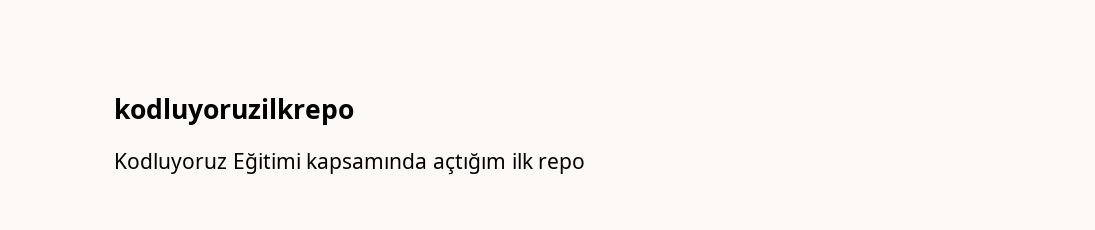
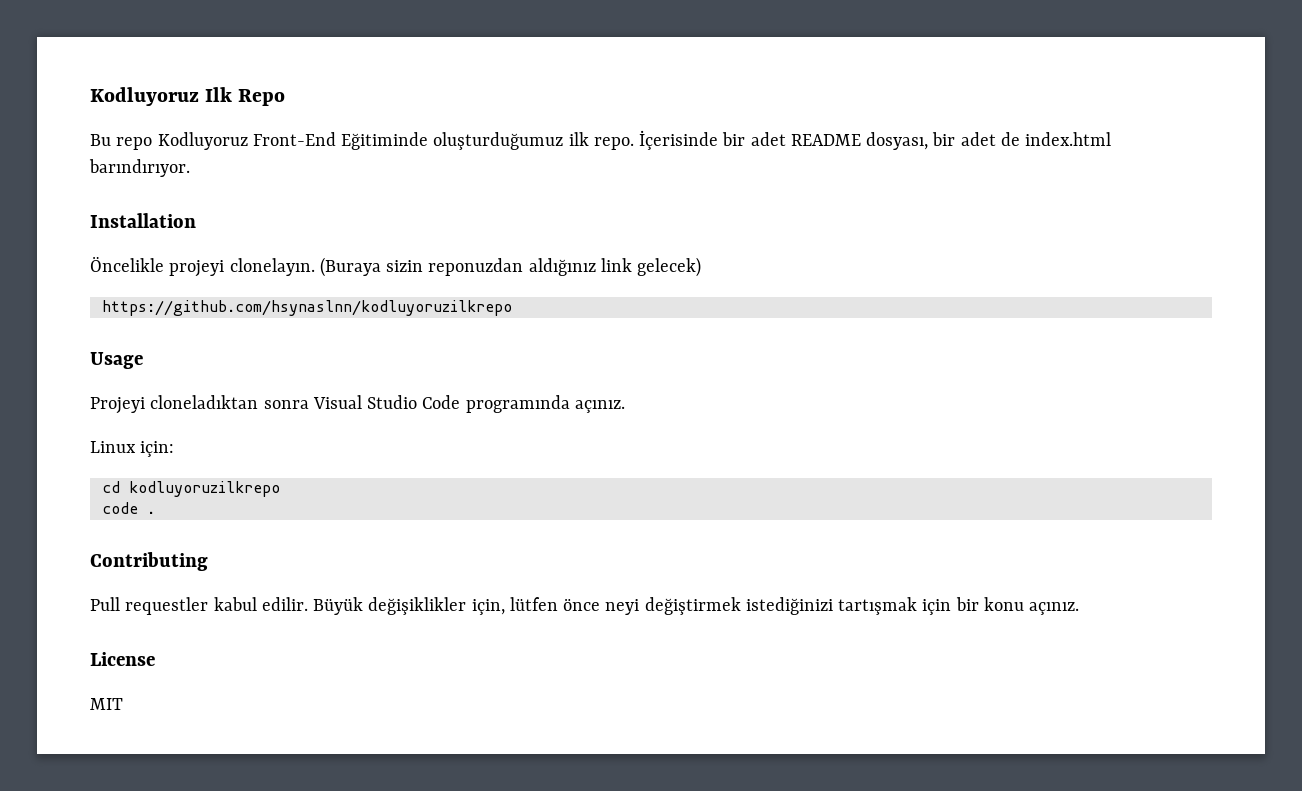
[114,98,354,125] [114,153,586,175] kodluyoruzilkrepo // Kodluyoruz Eğitimi kapsamında açtığım ilk repo -> [90,87,286,106] [90,130,1112,150] [89,159,190,177] [90,213,196,228] [90,256,702,277] [101,300,512,316] [90,352,143,369] [90,395,625,414] [90,441,175,457] [101,481,280,497] [101,502,155,514] [90,552,208,571] [90,597,1080,615] [90,652,155,666] [90,698,123,710] Kodluyoruz Ilk Repo // Bu repo Kodluyoruz Front-End Eğitiminde oluşturduğumuz ilk repo. İçerisinde bir adet README dosyası, bir adet de index.html barındırıyor. // Installation // Öncelikle projeyi clonelayın. (Buraya sizin reponuzdan aldığınız link gelecek) // https://github.com/hsynaslnn/kodluyoruzilkrepo // Usage // Projeyi cloneladıktan sonra Visual Studio Code programında açınız. // Linux için: // cd kodluyoruzilkrepo // code . // Contributing // Pull requestler kabul edilir. Büyük değişiklikler için, lütfen önce neyi değiştirmek istediğinizi tartışmak için bir konu açınız. // License // MIT

